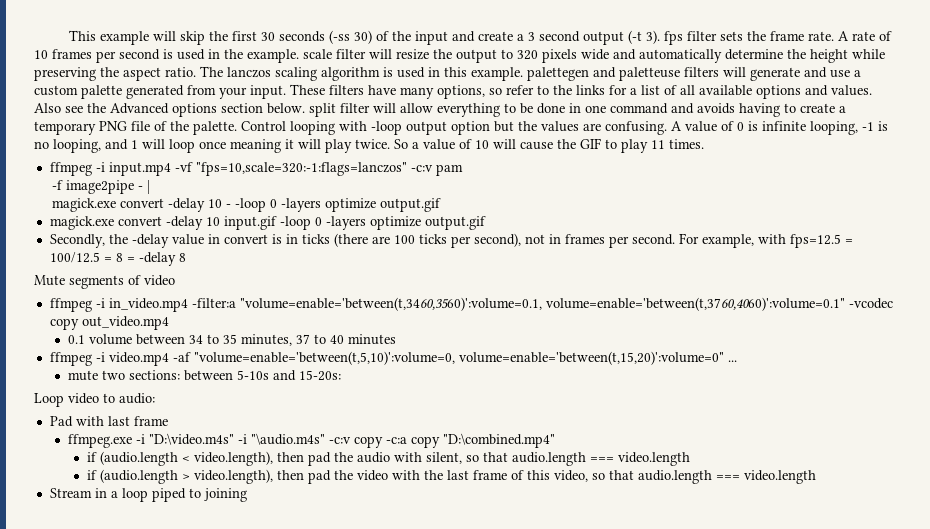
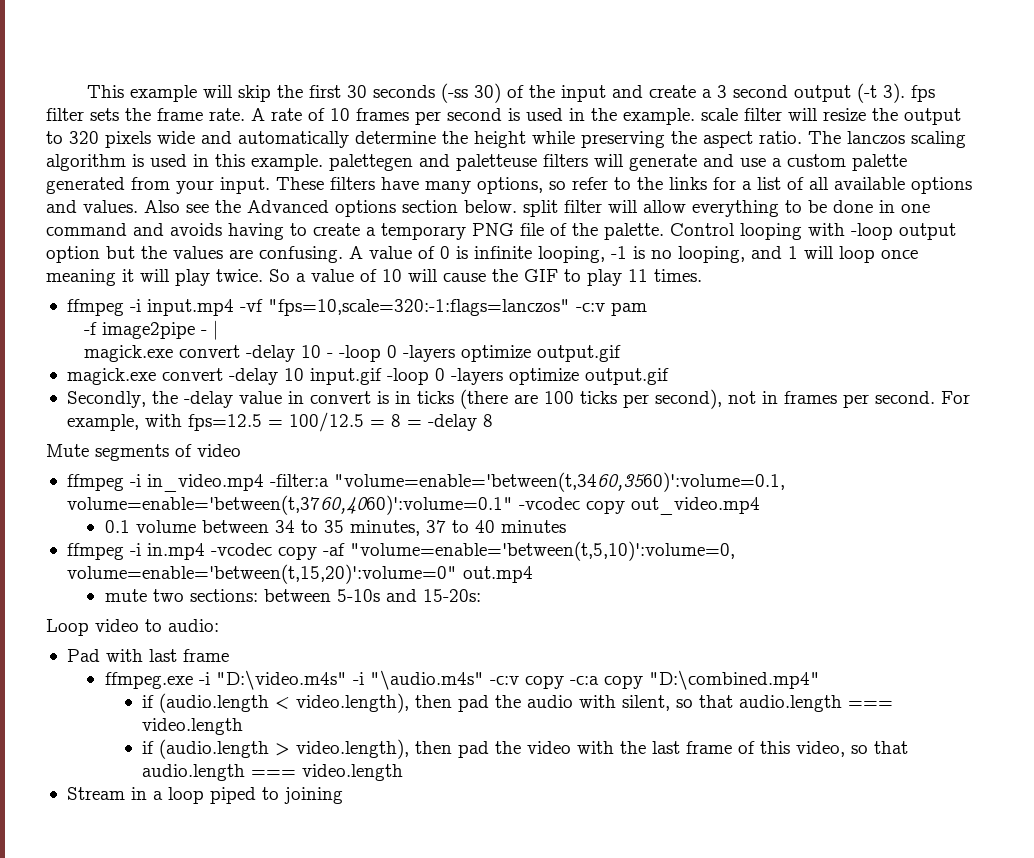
[108,352,169,366] video.mp4 -> [146,543,317,560] in.mp4 -vcodec copy
[727,360,737,362] ... -> [462,566,533,583] out.mp4

